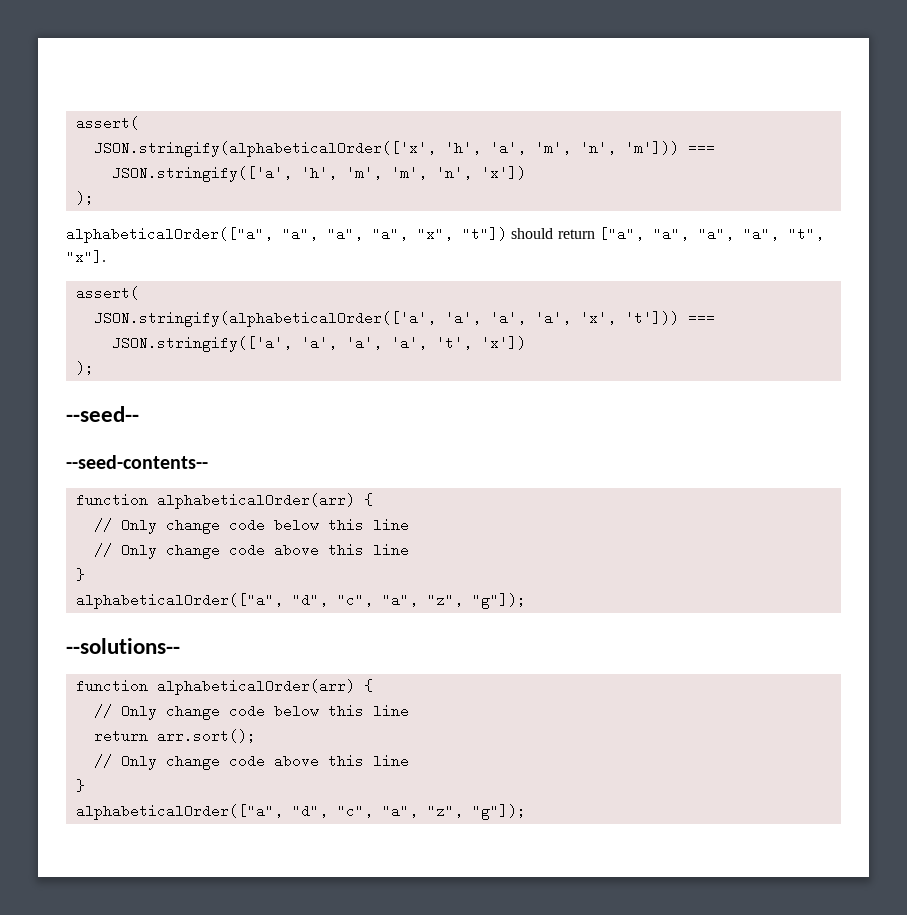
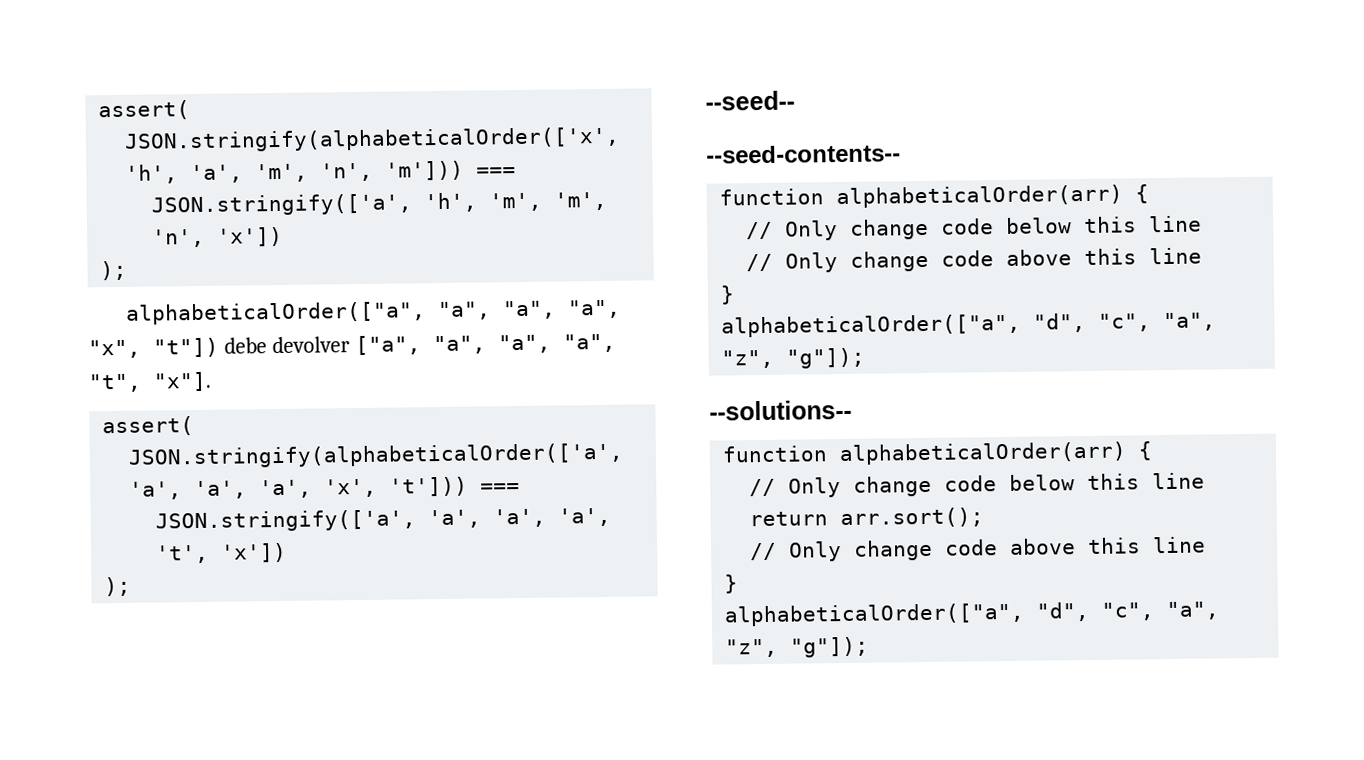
[511,228,595,239] should return -> [223,336,350,354] debe devolver

